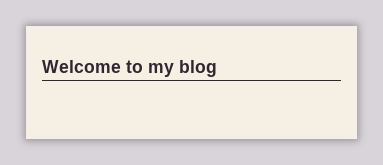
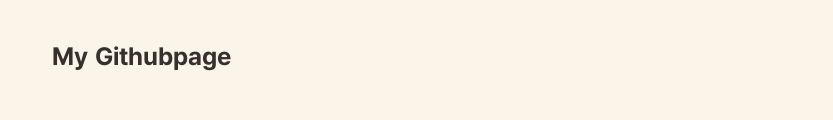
[42,60,217,77] Welcome to my blog -> [52,46,231,71] My Githubpage

